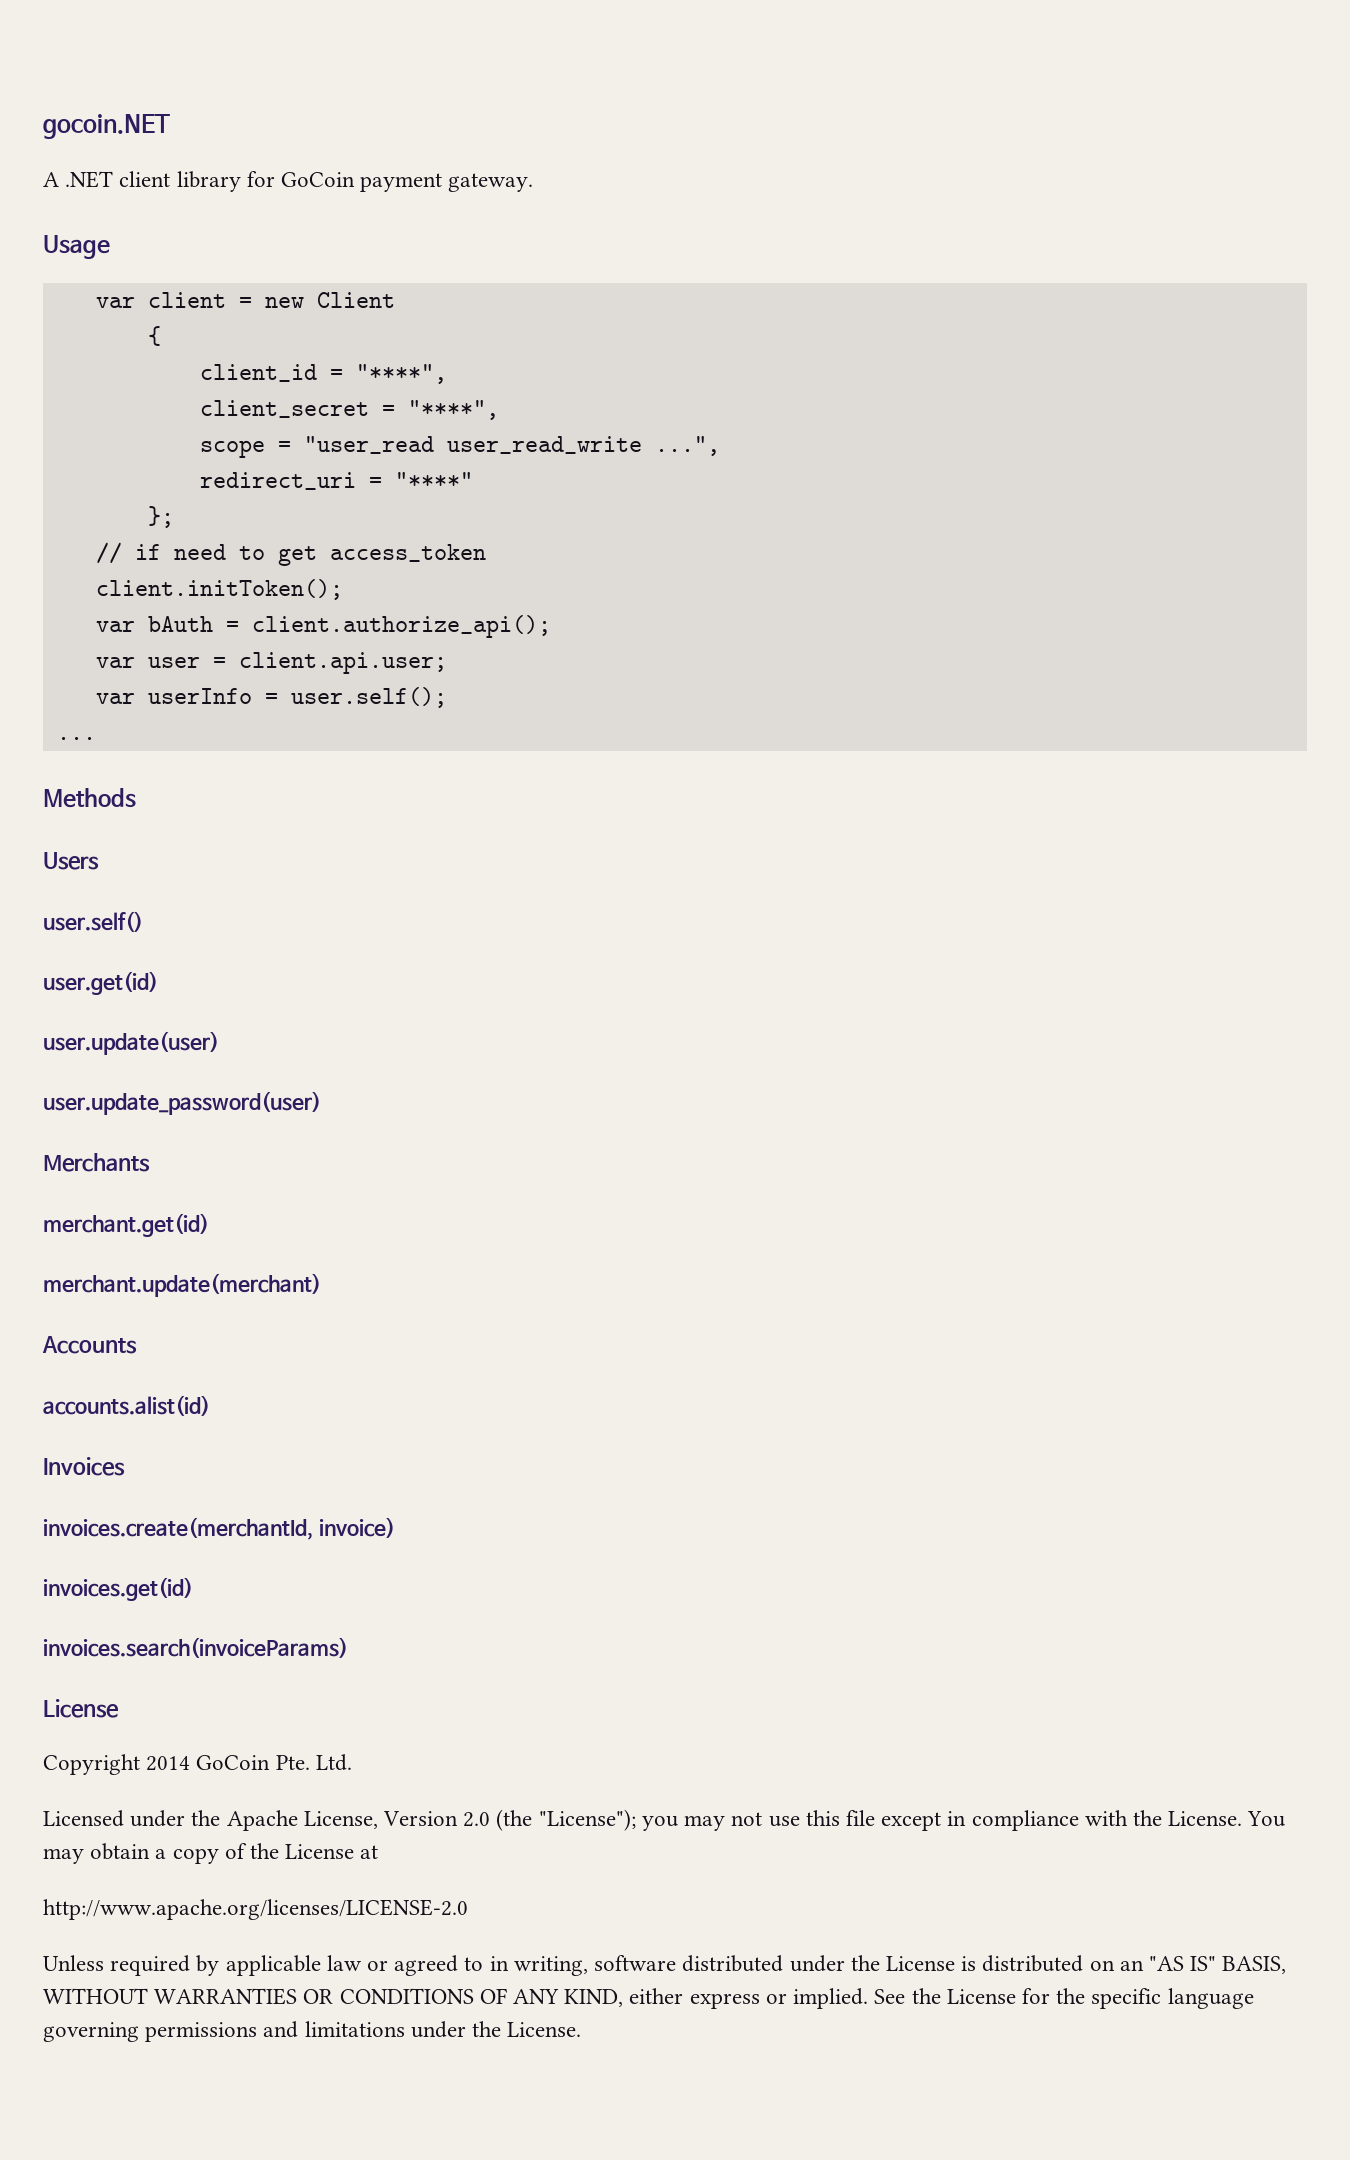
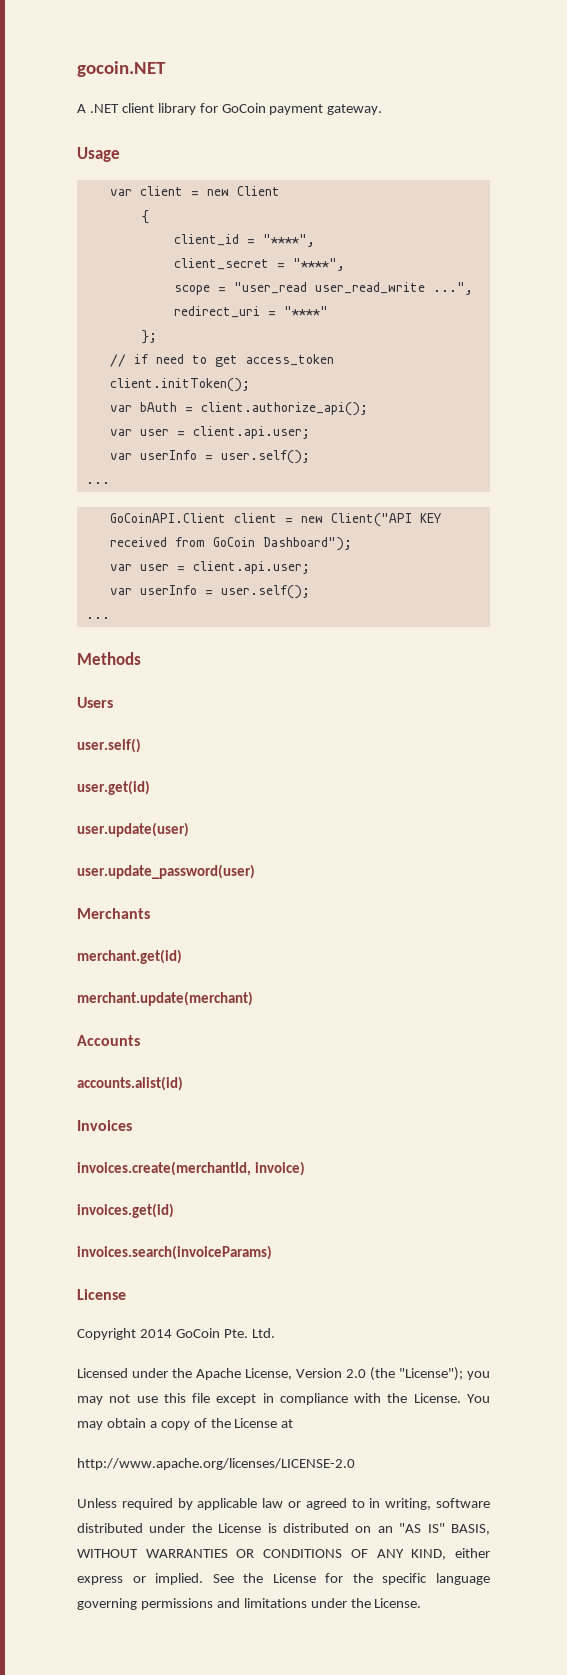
(96, 738) none -> [109,513,441,527] [109,537,352,551] [109,561,310,574] [109,585,310,599] [85,617,110,619] // GoCoinAPI.Client client = new Client("API KEY received from GoCoin Dashboard"); // var user = client.api.user; // var userInfo = user.self(); // ...

